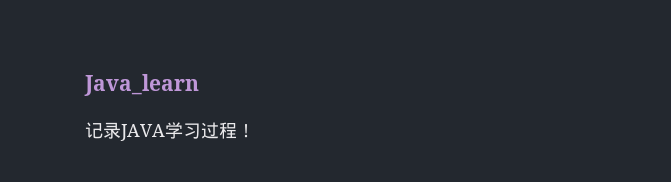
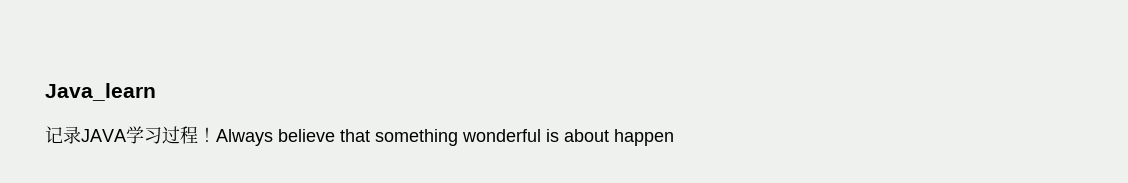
(255, 131) none -> [216,129,674,146] Always believe that something wonderful is about happen

